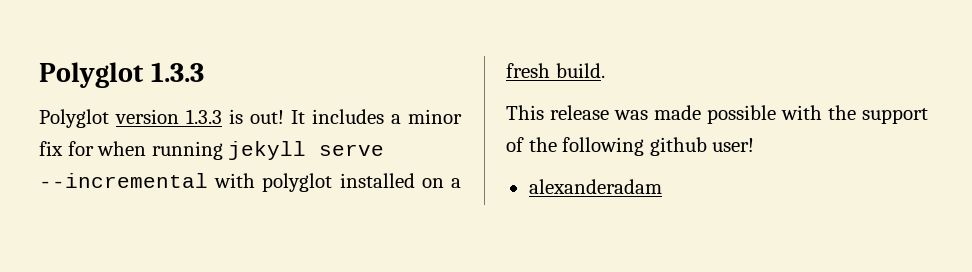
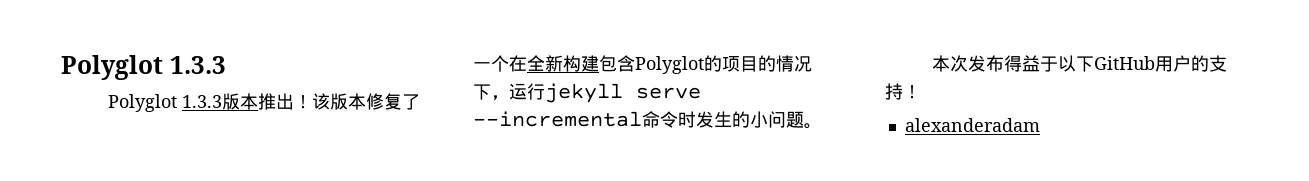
[115,109,462,124] [39,141,385,160] [39,173,461,192] [506,63,605,78] [506,105,928,124] [506,137,755,156] version 1.3.3 is out! It includes a minor fix for when running jekyll serve --incremental with polyglot installed on a fresh build. // This release was made possible with the support of the following github user! -> [181,93,420,110] [473,55,812,74] [473,83,701,103] [473,111,822,129] [931,55,1227,72] [885,83,921,100] 1.3.3版本推出！该版本修复了一个在全新构建包含Polyglot的项目的情况下，运行jekyll serve --incremental命令时发生的小问题。 // 本次发布得益于以下GitHub用户的支持！

